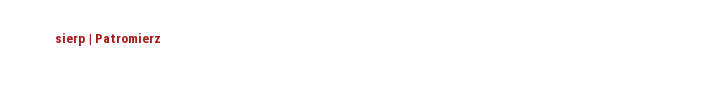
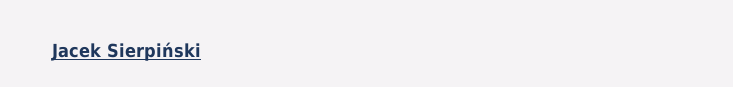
[55,33,162,46] sierp | Patromierz -> [51,42,201,61] Jacek Sierpiński

